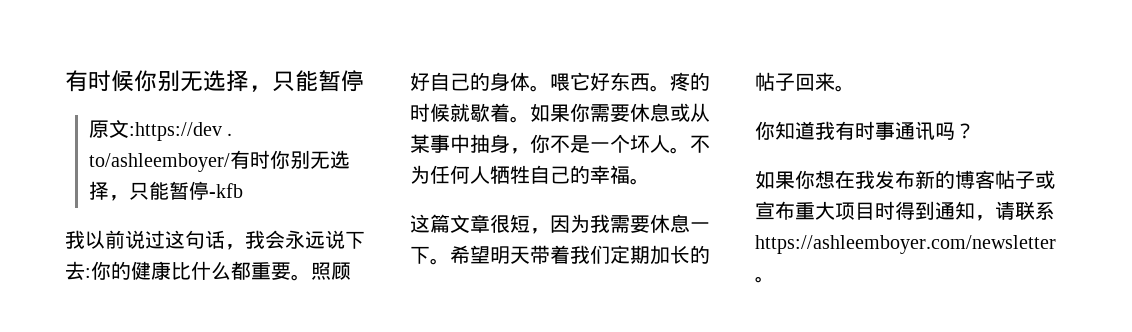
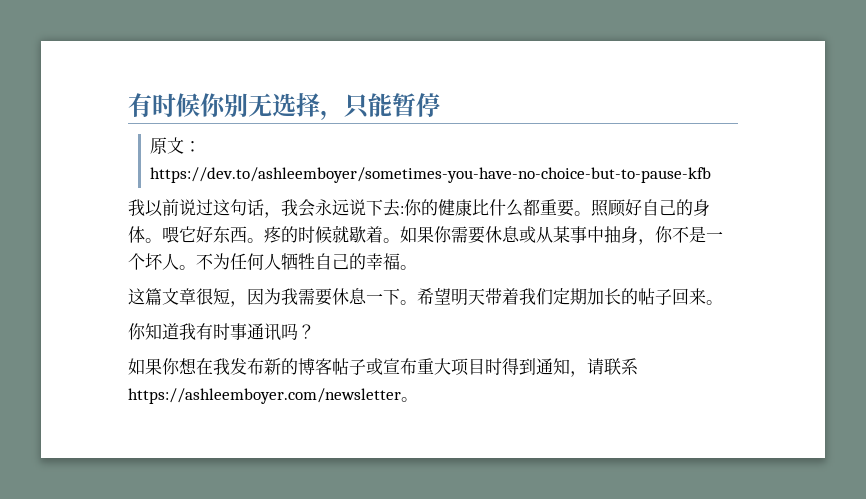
[128,122,232,141] [88,150,350,172] [88,181,243,201] :https://dev . to/ashleemboyer/有时你别无选择，只能暂停-kfb -> [184,141,202,152] [150,167,712,183] ：https://dev.to/ashleemboyer/sometimes-you-have-no-choice-but-to-pause-kfb

